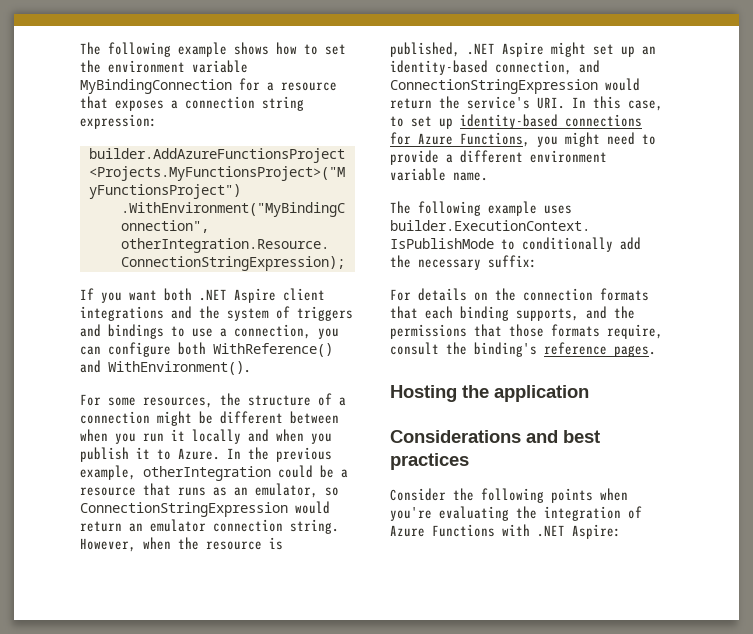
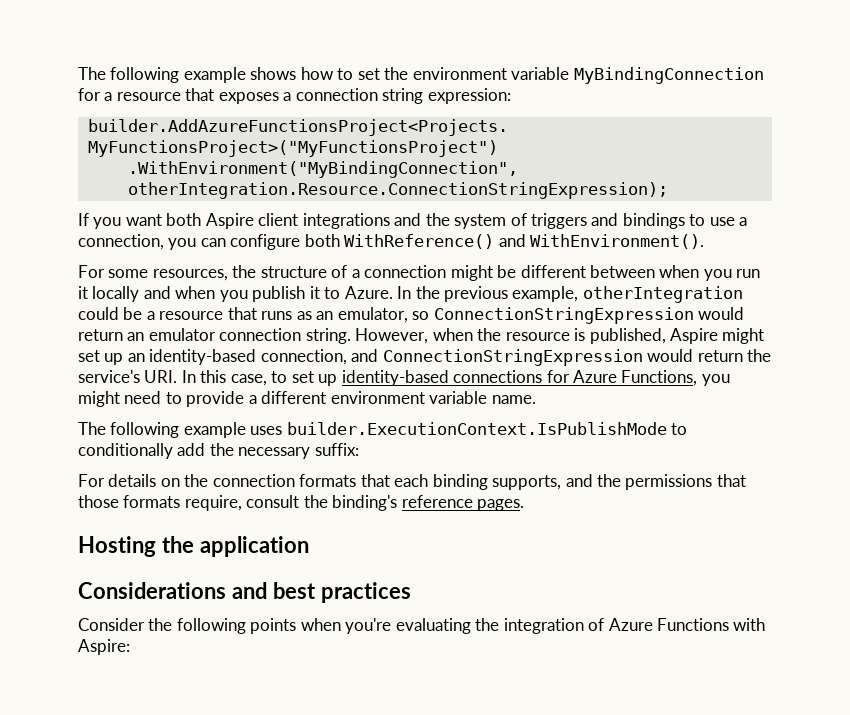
[199,289,227,301] .NET -> (202, 219) none
[467,43,495,55] .NET -> (666, 336) none
[537,525,565,537] .NET -> (766, 624) none

